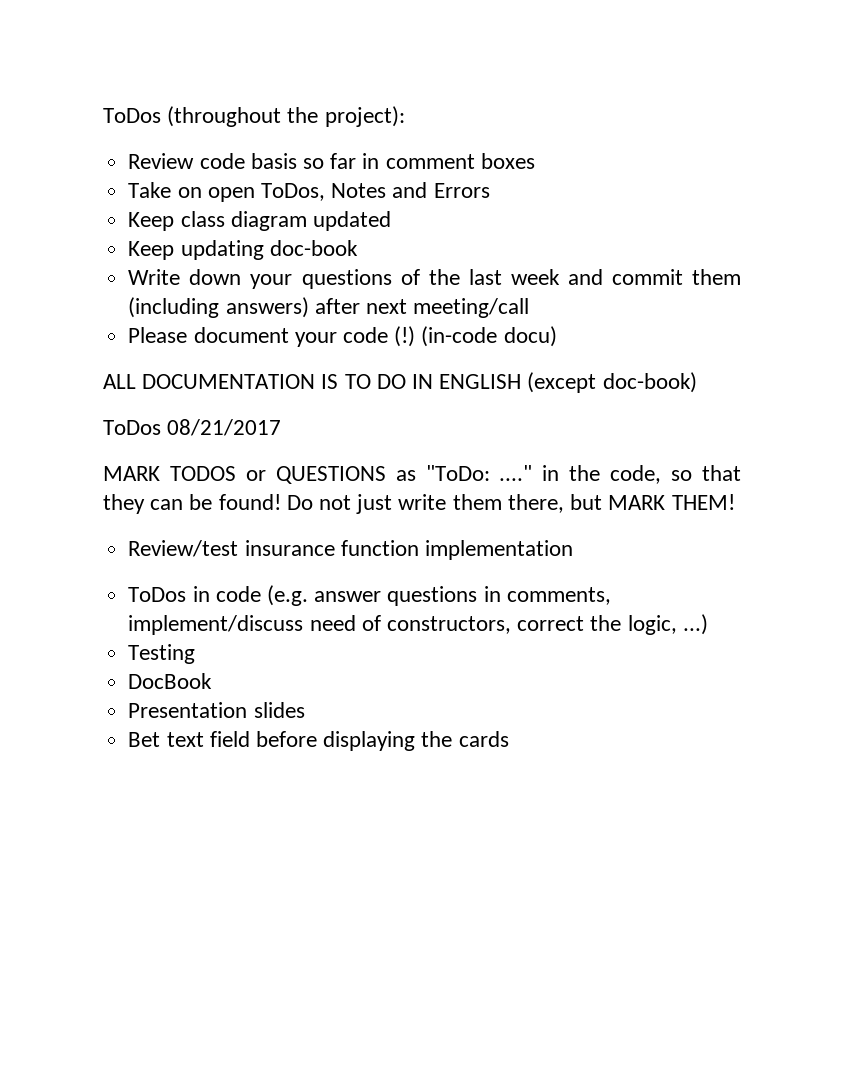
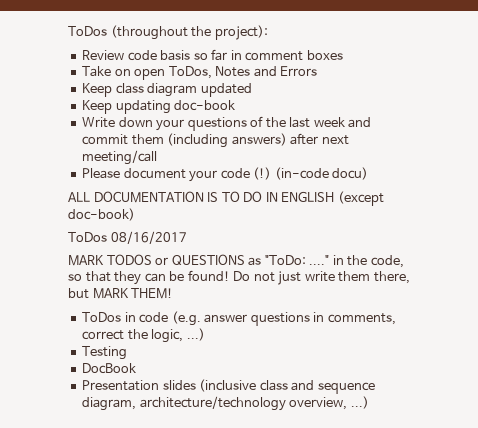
[167,419,282,436] 08/21/2017 -> [110,231,187,244] 08/16/2017
[128,540,573,560] // Review/test insurance function implementation -> (174, 293) none
[128,615,511,635] implement/discuss need of constructors, -> (396, 319) none
[128,731,509,751] // Bet text field before displaying the cards -> [199,379,375,394] [82,396,369,411] (inclusive class and sequence diagram, architecture/technology overview, ...)

